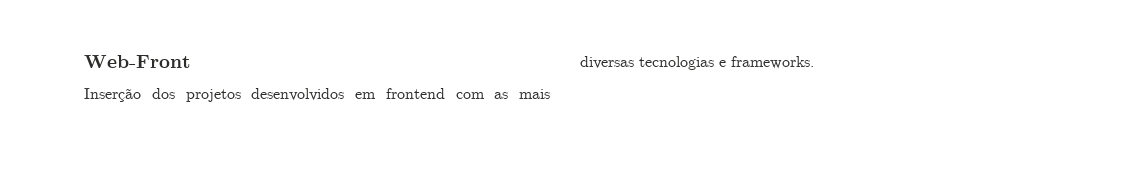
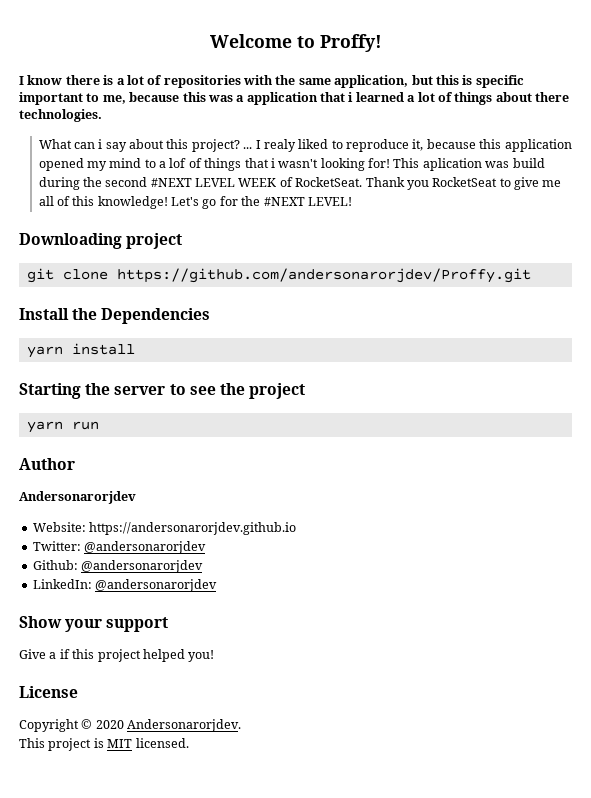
[84,55,191,68] [84,88,550,102] [580,56,814,70] Web-Front // Inserção dos projetos desenvolvidos em frontend com as mais diversas tecnologias e frameworks. -> [209,34,382,52] [19,75,524,88] [19,92,569,105] [19,109,102,122] [38,139,572,152] [38,158,545,171] [38,177,562,190] [38,196,352,209] [19,233,183,249] [26,268,531,283] [19,308,211,324] [26,343,135,358] [19,383,306,399] [26,421,99,433] [19,458,75,470] [19,491,136,504] [32,522,297,535] [32,541,207,554] [32,560,204,573] [32,579,218,592] [19,616,169,632] [19,649,215,662] [19,686,78,698] [19,719,242,732] [19,738,189,751] Welcome to Proffy! // I know there is a lot of repositories with the same application, but this is specific important to me, because this was a application that i learned a lot of things about there technologies. // What can i say about this project? ... I realy liked to reproduce it, because this application opened my mind to a lof of things that i wasn't looking for! This aplication was build during the second #NEXT LEVEL WEEK of RocketSeat. Thank you RocketSeat to give me all of this knowledge! Let's go for the #NEXT LEVEL! // Downloading project // git clone https://github.com/andersonarorjdev/Proffy.git // Install the Dependencies // yarn install // Starting the server to see the project // yarn run // Author // Andersonarorjdev // Website: https://andersonarorjdev.github.io // Twitter: @andersonarorjdev // Github: @andersonarorjdev // LinkedIn: @andersonarorjdev // Show your support // Give a if this project helped you! // License // Copyright © 2020 Andersonarorjdev. // This project is MIT licensed.

